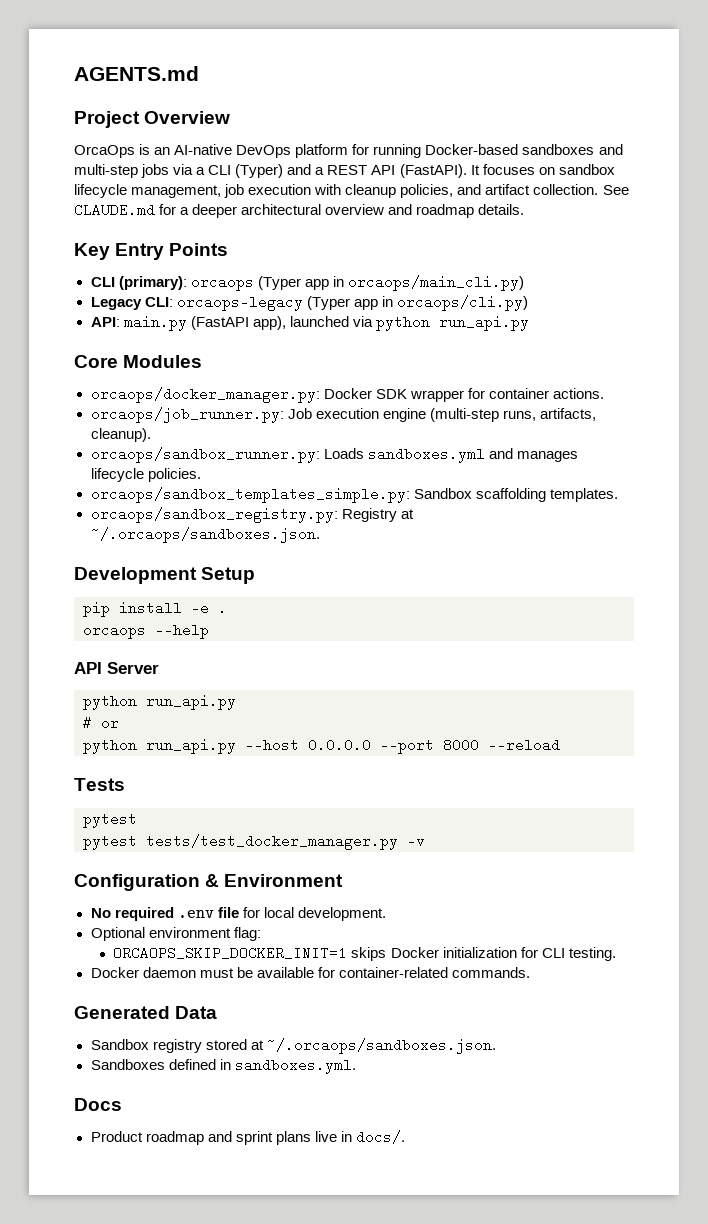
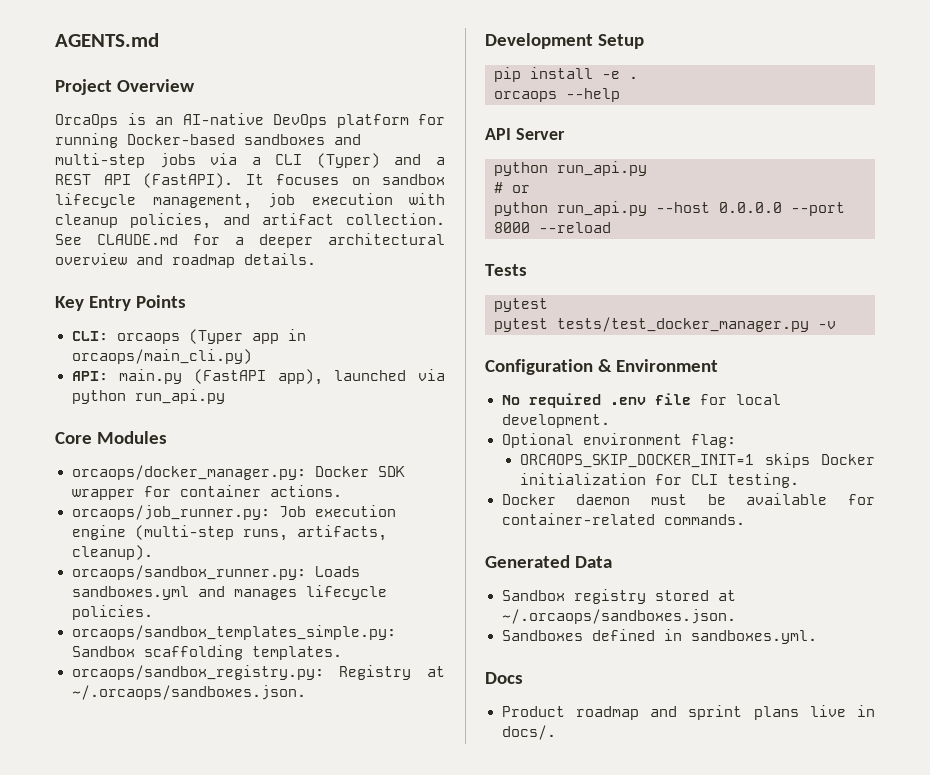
[90,276,187,290] CLI (primary): -> [71,331,108,341] CLI:
[90,295,528,311] // Legacy CLI: orcaops-legacy (Typer app in orcaops/cli.py) -> (252, 356) none

